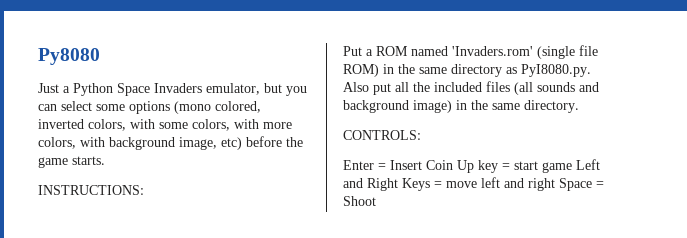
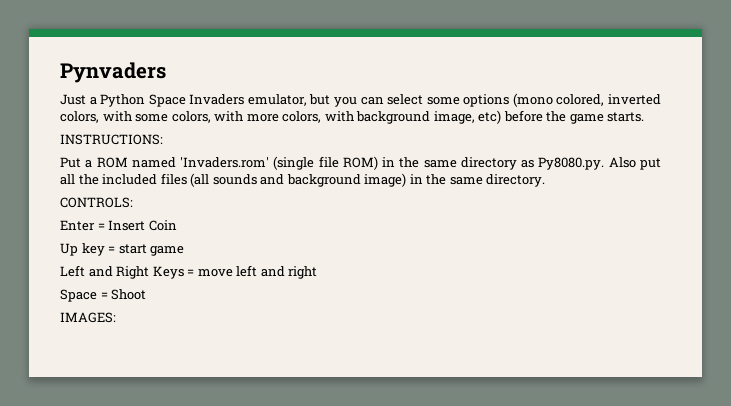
[38,48,100,65] Py8080 -> [60,62,166,83] Pynvaders
[521,64,591,77] PyI8080.py. -> [538,157,605,170] Py8080.py.
(453, 165) none -> (177, 225) //
(572, 167) none -> (185, 251) //
(555, 184) none -> (318, 272) //
(376, 201) none -> [60,312,116,323] // IMAGES:

